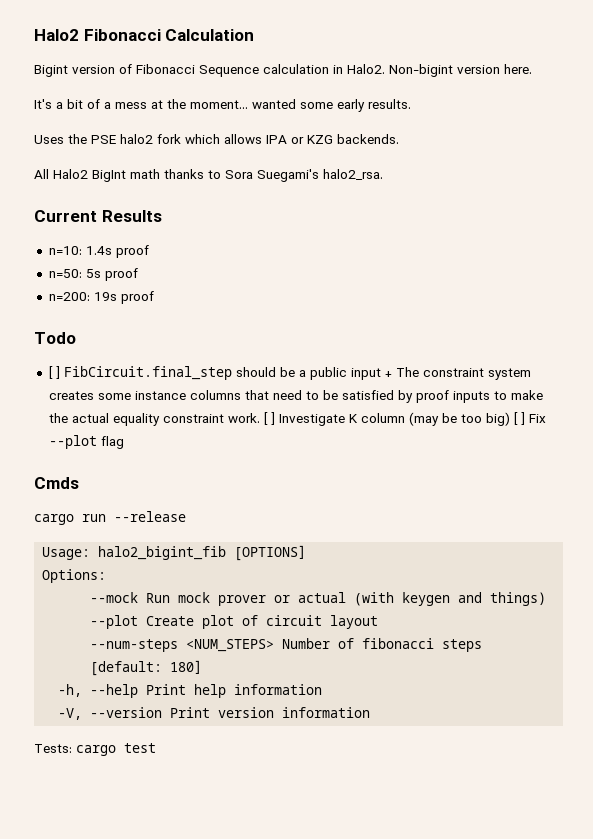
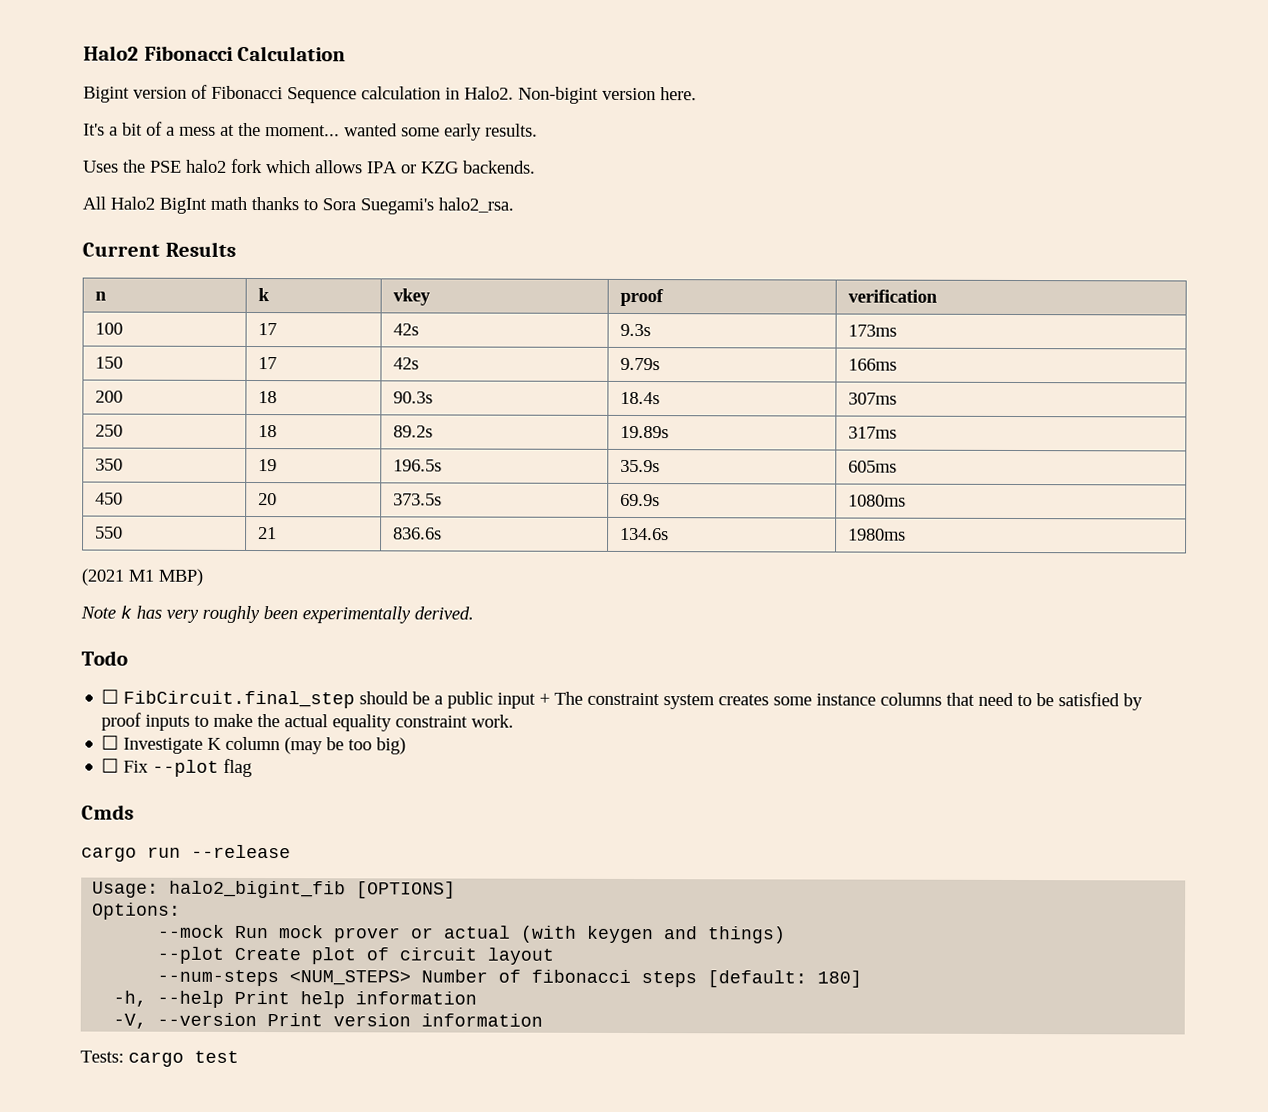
[48,245,149,258] [48,268,138,281] [48,291,154,304] // n=10: 1.4s proof // n=50: 5s proof // n=200: 19s proof -> [94,291,107,301] [257,288,270,302] [392,288,431,306] [619,288,664,307] [847,289,938,303] [94,322,123,335] [257,323,277,336] [392,323,419,336] [619,323,651,337] [847,324,897,337] [94,356,123,369] [257,357,277,370] [392,357,419,370] [619,357,660,371] [847,358,897,371] [94,390,123,403] [257,391,277,404] [392,391,433,404] [619,391,660,405] [847,392,897,405] [94,424,123,437] [257,425,277,438] [392,425,433,438] [619,425,669,439] [847,426,897,439] [94,458,123,471] [257,459,277,472] [392,459,442,472] [619,459,660,473] [847,460,897,473] [94,492,123,505] [257,493,277,506] [392,493,442,506] [619,493,660,507] [847,494,906,507] [94,526,123,539] [257,527,277,540] [392,527,442,540] [619,527,669,541] [847,528,906,541] [81,568,203,586] [80,605,474,624] // n | k | vkey | proof | verification // 100 | 17 | 42s | 9.3s | 173ms // 150 | 17 | 42s | 9.79s | 166ms // 200 | 18 | 90.3s | 18.4s | 307ms // 250 | 18 | 89.2s | 19.89s | 317ms // 350 | 19 | 196.5s | 35.9s | 605ms // 450 | 20 | 373.5s | 69.9s | 1080ms // 550 | 21 | 836.6s | 134.6s | 1980ms // (2021 M1 MBP) // Note k has very roughly been experimentally derived.
[48,366,60,379] [ ] -> [101,689,120,704] ☐
[263,412,275,425] [ ] -> [101,735,120,750] // ☐
[513,412,525,425] [ ] -> [101,758,120,773] // ☐

